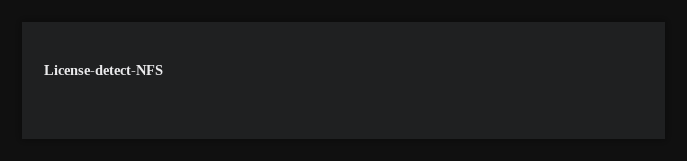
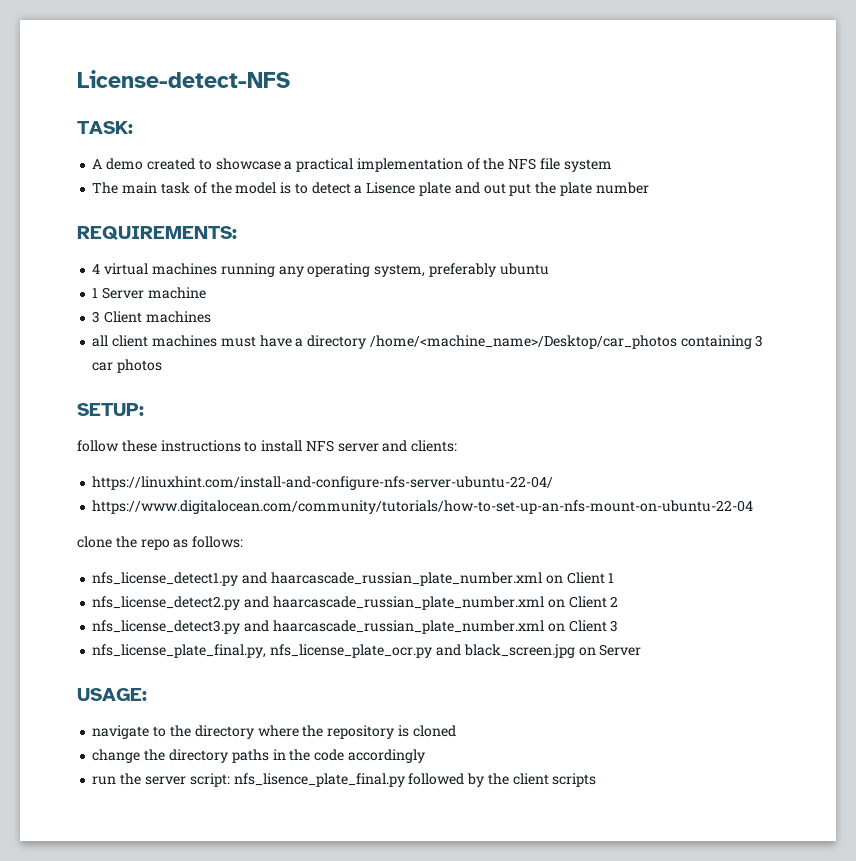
(163, 70) none -> [77,121,133,134] [92,158,612,172] [92,182,649,196] [77,226,237,240] [92,263,549,277] [92,287,206,299] [92,311,211,323] [92,335,764,349] [92,359,163,373] [77,403,144,416] [77,440,458,452] [92,476,554,490] [92,500,754,514] [77,536,244,550] [92,572,615,586] [92,596,619,610] [92,620,619,634] [92,644,642,658] [77,688,147,701] [92,725,456,739] [92,749,425,763] [92,773,597,787] // TASK: // A demo created to showcase a practical implementation of the NFS file system // The main task of the model is to detect a Lisence plate and out put the plate number // REQUIREMENTS: // 4 virtual machines running any operating system, preferably ubuntu // 1 Server machine // 3 Client machines // all client machines must have a directory /home/<machine_name>/Desktop/car_photos containing 3 car photos // SETUP: // follow these instructions to install NFS server and clients: // https://linuxhint.com/install-and-configure-nfs-server-ubuntu-22-04/ // https://www.digitalocean.com/community/tutorials/how-to-set-up-an-nfs-mount-on-ubuntu-22-04 // clone the repo as follows: // nfs_license_detect1.py and haarcascade_russian_plate_number.xml on Client 1 // nfs_license_detect2.py and haarcascade_russian_plate_number.xml on Client 2 // nfs_license_detect3.py and haarcascade_russian_plate_number.xml on Client 3 // nfs_license_plate_final.py, nfs_license_plate_ocr.py and black_screen.jpg on Server // USAGE: // navigate to the directory where the repository is cloned // change the directory paths in the code accordingly // run the server script: nfs_lisence_plate_final.py followed by the client scripts

